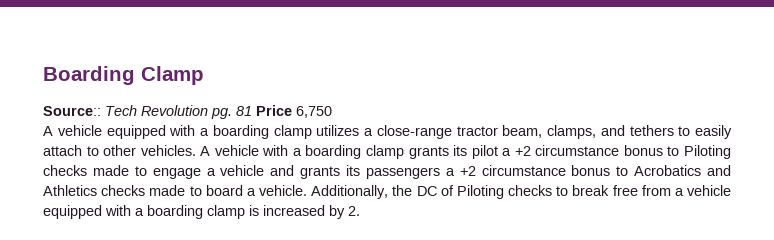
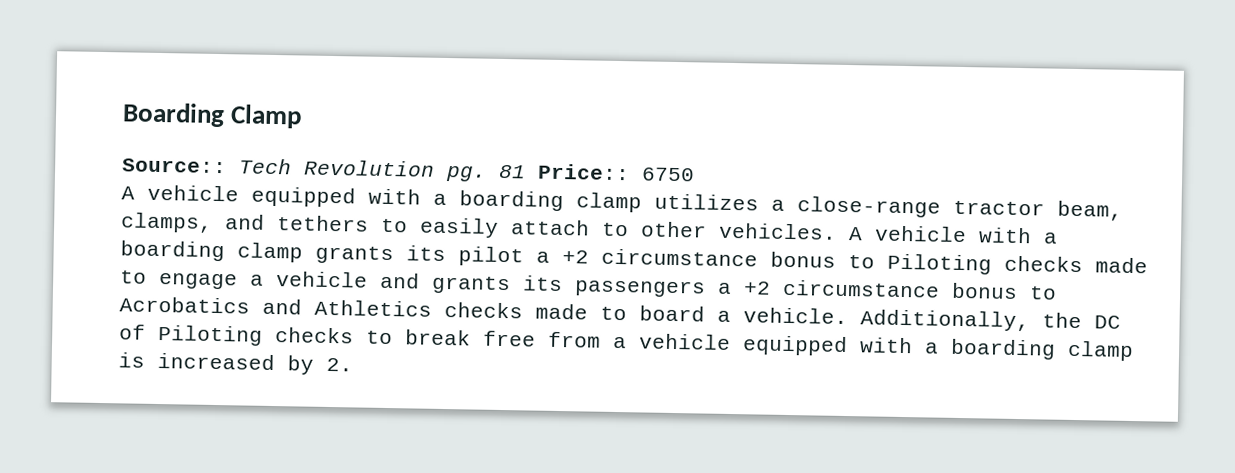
[256,105,332,118] Price 6,750 -> [537,163,695,182] Price:: 6750

